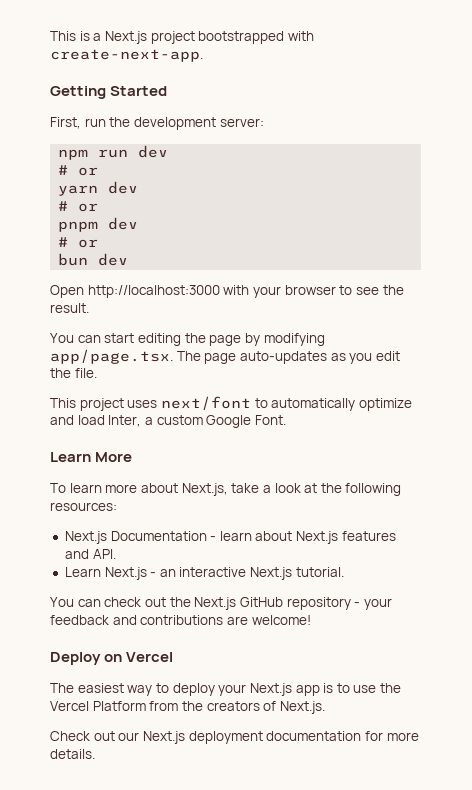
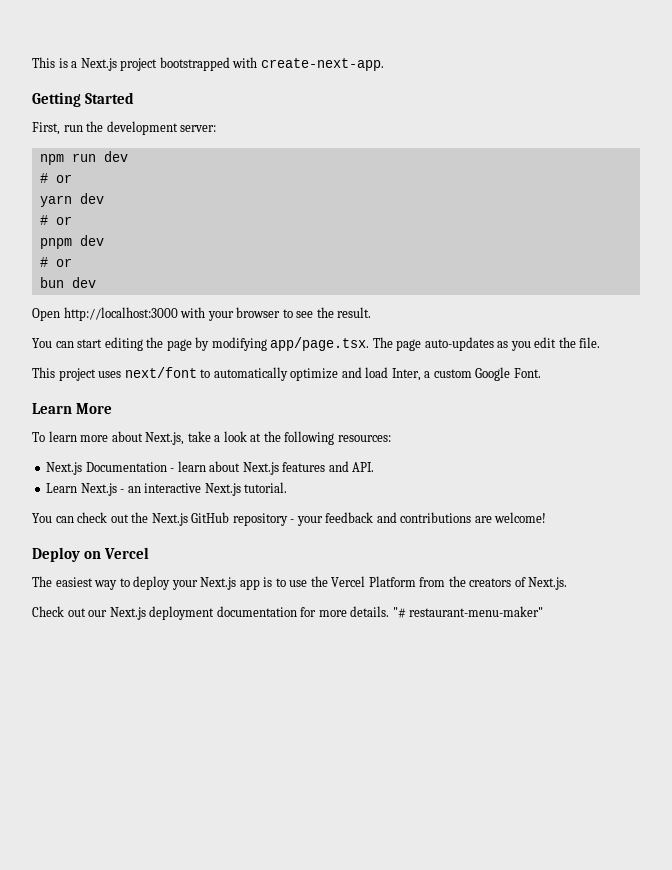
(95, 754) none -> [392,606,544,618] "# restaurant-menu-maker"

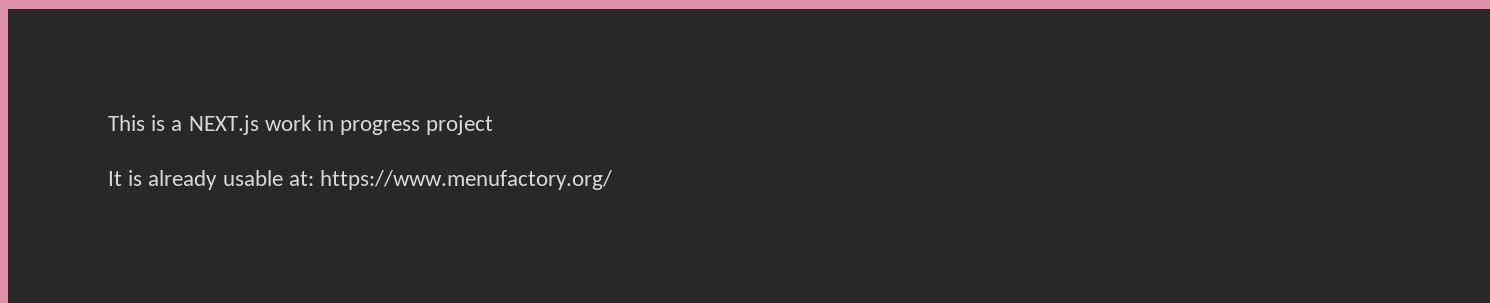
[80,57,384,71] [32,92,134,107] [32,121,217,135] [39,151,128,165] [39,173,72,183] [39,193,104,207] [39,215,72,225] [39,235,104,249] [39,257,72,267] [39,277,96,288] [32,307,372,321] [32,337,601,351] [32,367,541,381] [32,403,112,414] [32,431,391,445] [46,461,375,475] [46,482,288,496] [32,512,547,526] [32,547,149,562] [32,576,568,590] [32,606,544,620] Next.js project bootstrapped with create-next-app. // Getting Started // First, run the development server: // npm run dev // # or // yarn dev // # or // pnpm dev // # or // bun dev // Open http://localhost:3000 with your browser to see the result. // You can start editing the page by modifying app/page.tsx. The page auto-updates as you edit the file. // This project uses next/font to automatically optimize and load Inter, a custom Google Font. // Learn More // To learn more about Next.js, take a look at the following resources: // Next.js Documentation - learn about Next.js features and API. // Learn Next.js - an interactive Next.js tutorial. // You can check out the Next.js GitHub repository - your feedback and contributions are welcome! // Deploy on Vercel // The easiest way to deploy your Next.js app is to use the Vercel Platform from the creators of Next.js. // Check out our Next.js deployment documentation for more details. "# restaurant-menu-maker" -> [188,115,494,135] [108,170,613,190] NEXT.js work in progress project // It is already usable at: https://www.menufactory.org/

